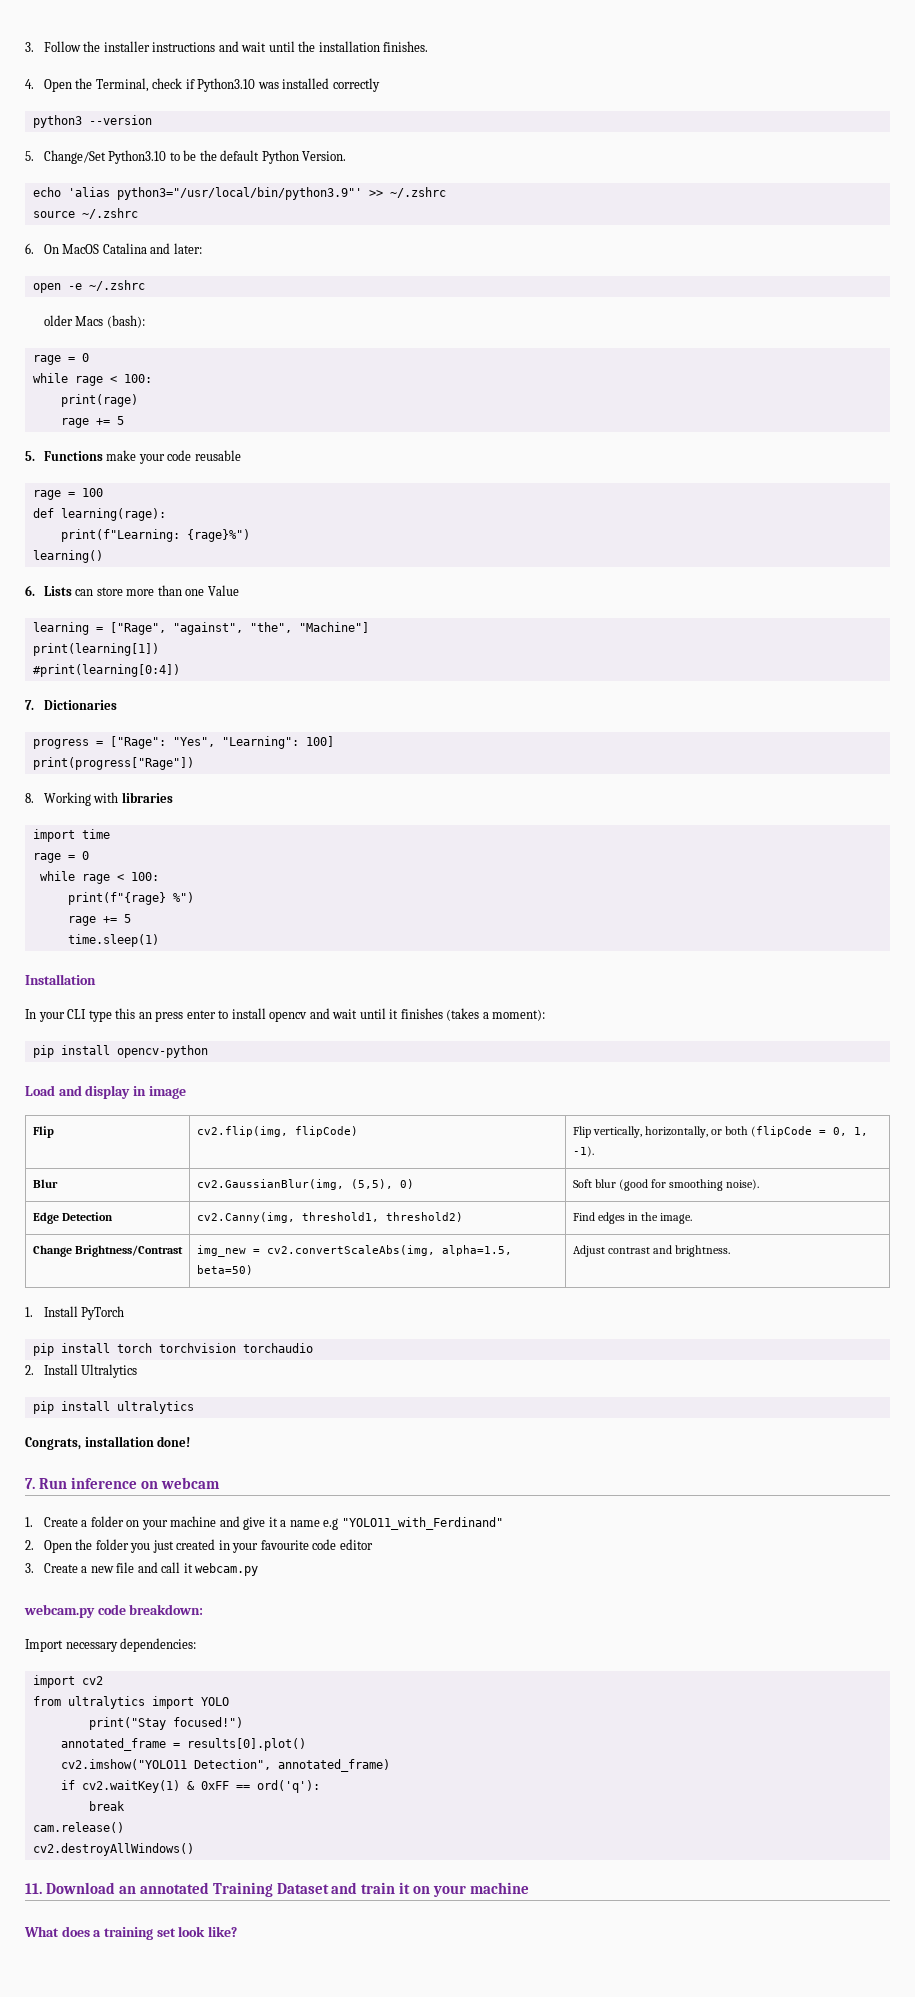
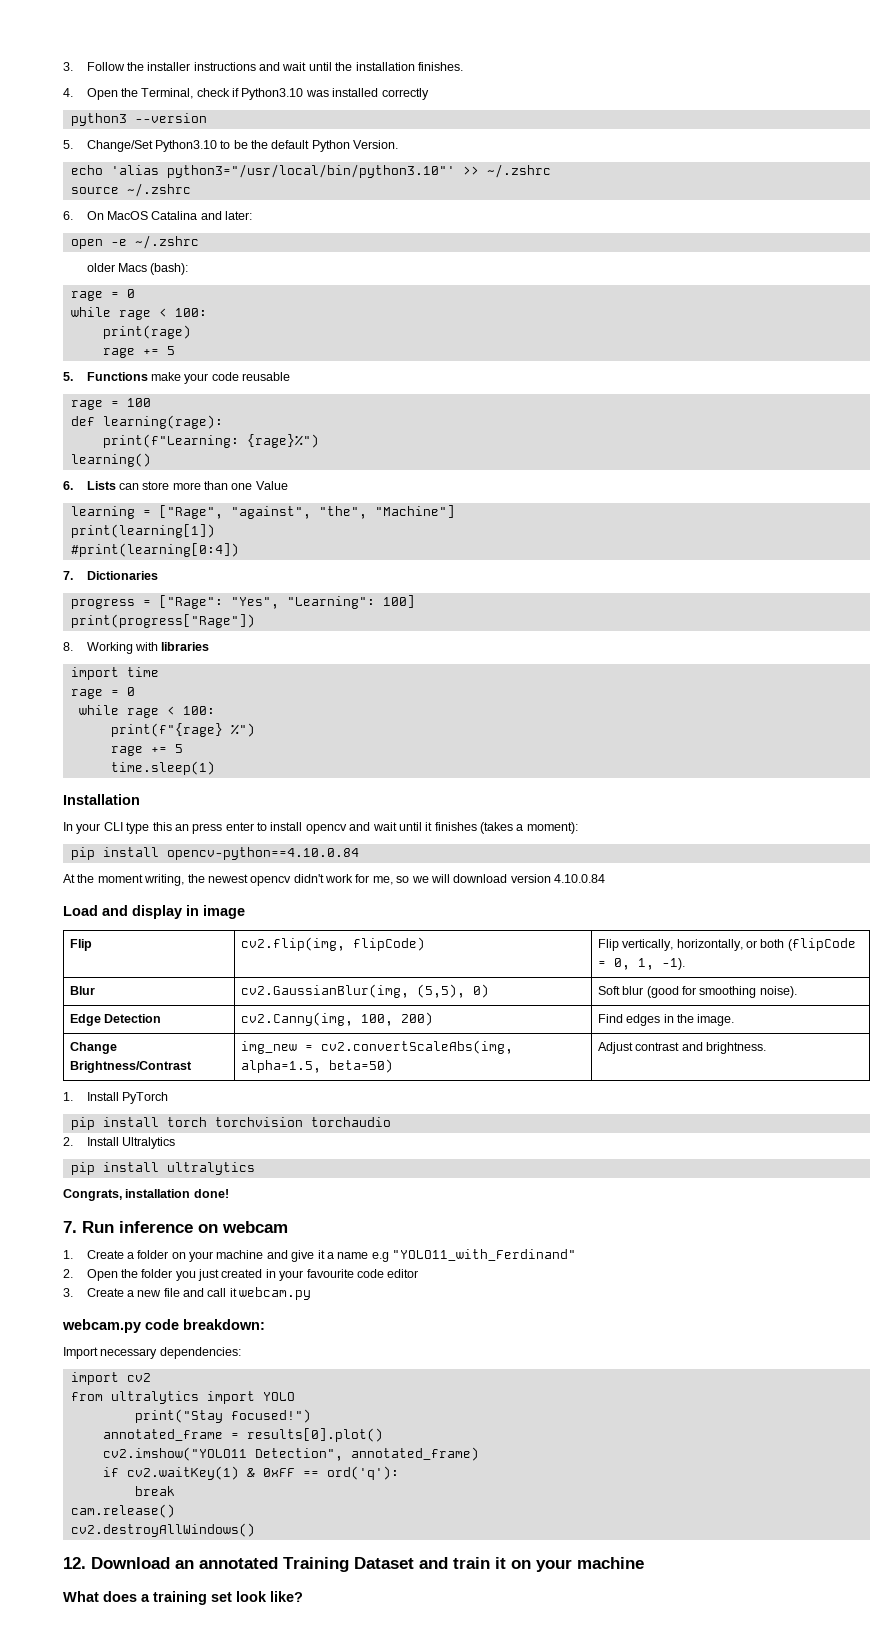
[116,187,362,200] python3="/usr/local/bin/python3.9"' -> [166,164,455,178] python3="/usr/local/bin/python3.10"'
[116,1045,208,1058] opencv-python -> [166,847,359,860] [63,874,605,886] opencv-python==4.10.0.84 // At the moment writing, the newest opencv didn't work for me, so we will download version 4.10.0.84
[301,1212,463,1222] threshold1, threshold2) -> [360,1012,433,1026] 100, 200)
[25,1883,42,1894] 11. -> [63,1557,86,1569] 12.

